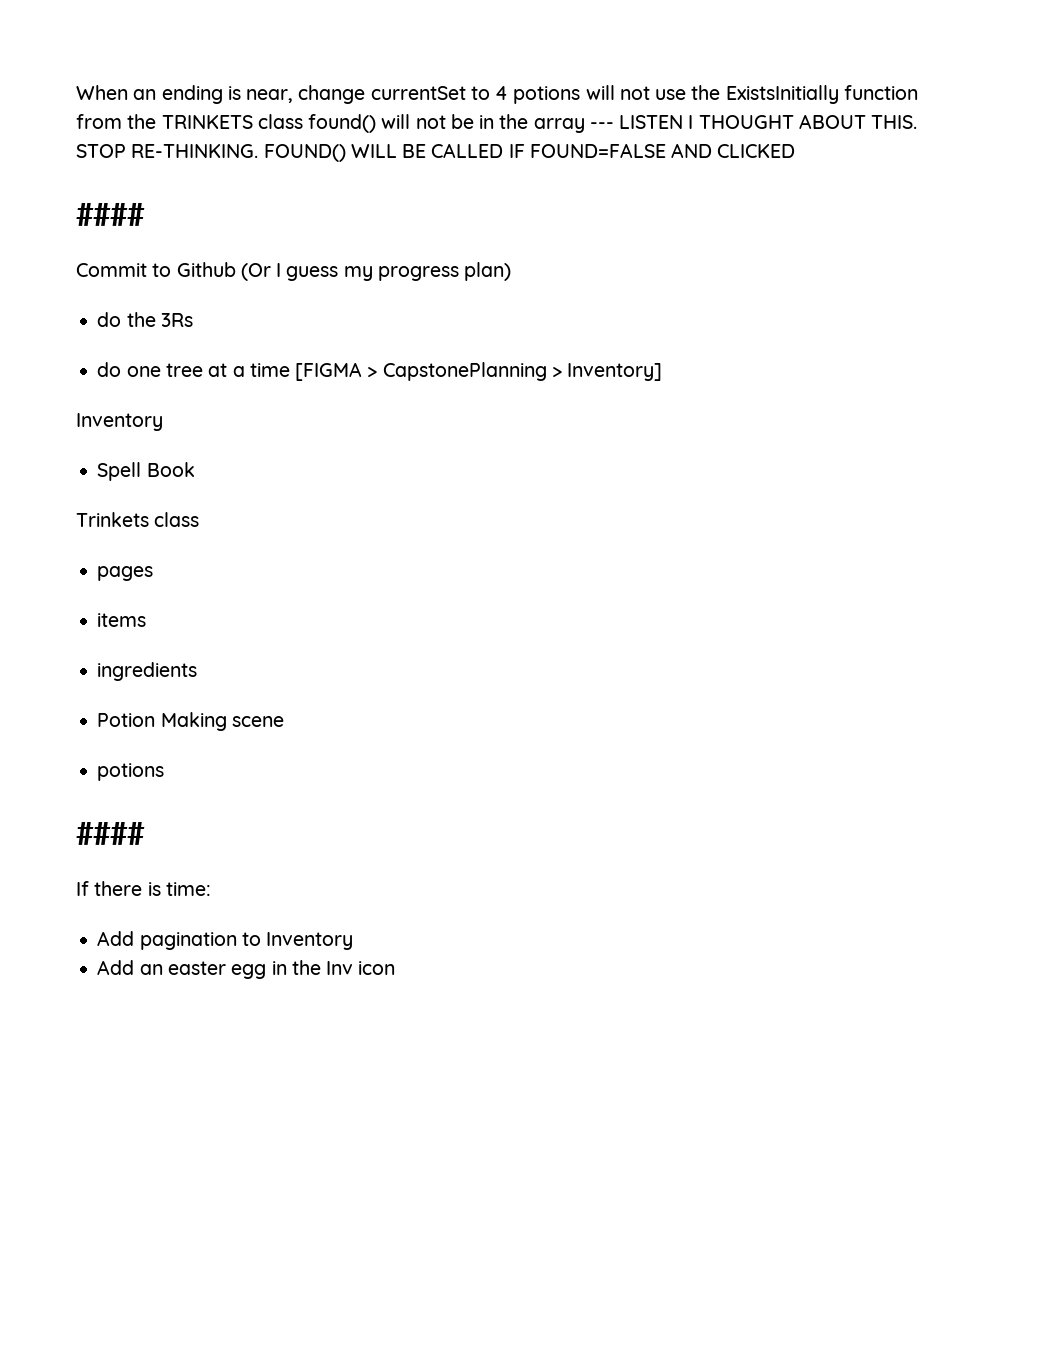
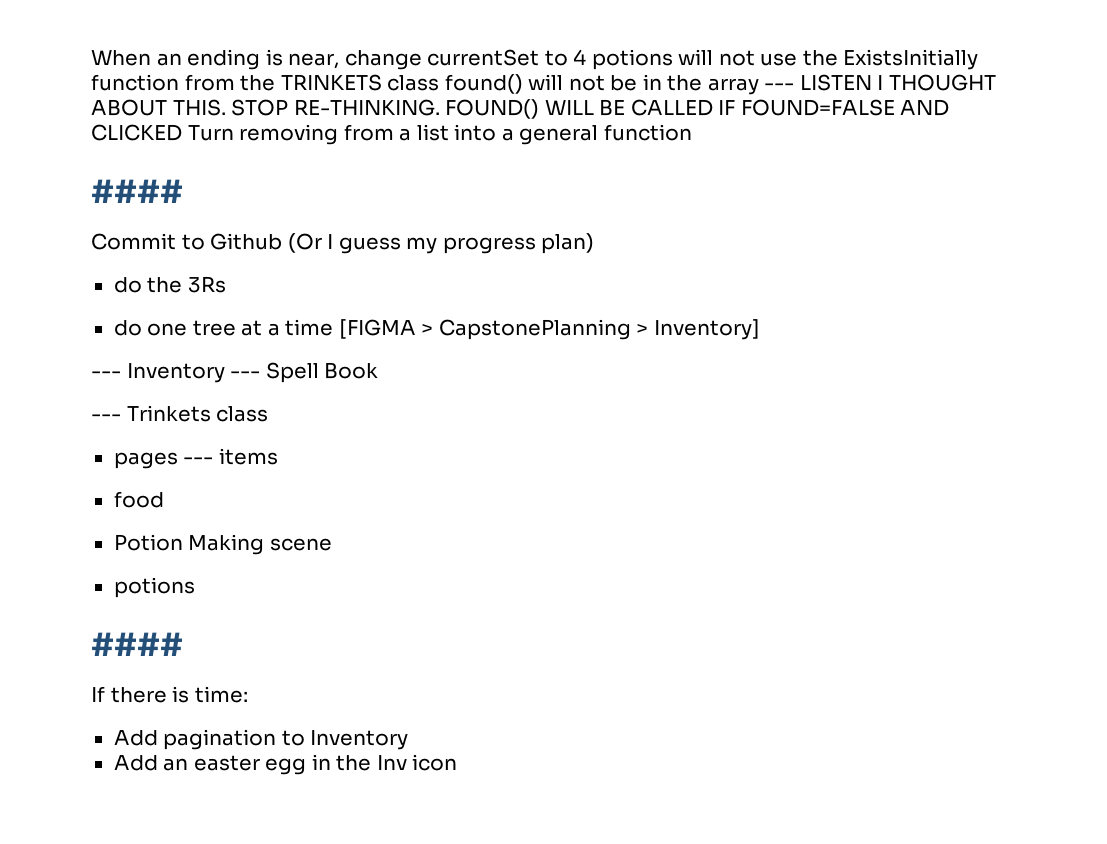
(796, 151) none -> [187,124,692,145] Turn removing from a list into a general function
[76,413,163,431] Inventory // -> [91,363,261,383] --- Inventory ---
(195, 469) none -> [91,414,121,421] ---
(154, 573) // -> [183,457,214,464] ---
[97,662,198,681] ingredients -> [113,491,164,508] food

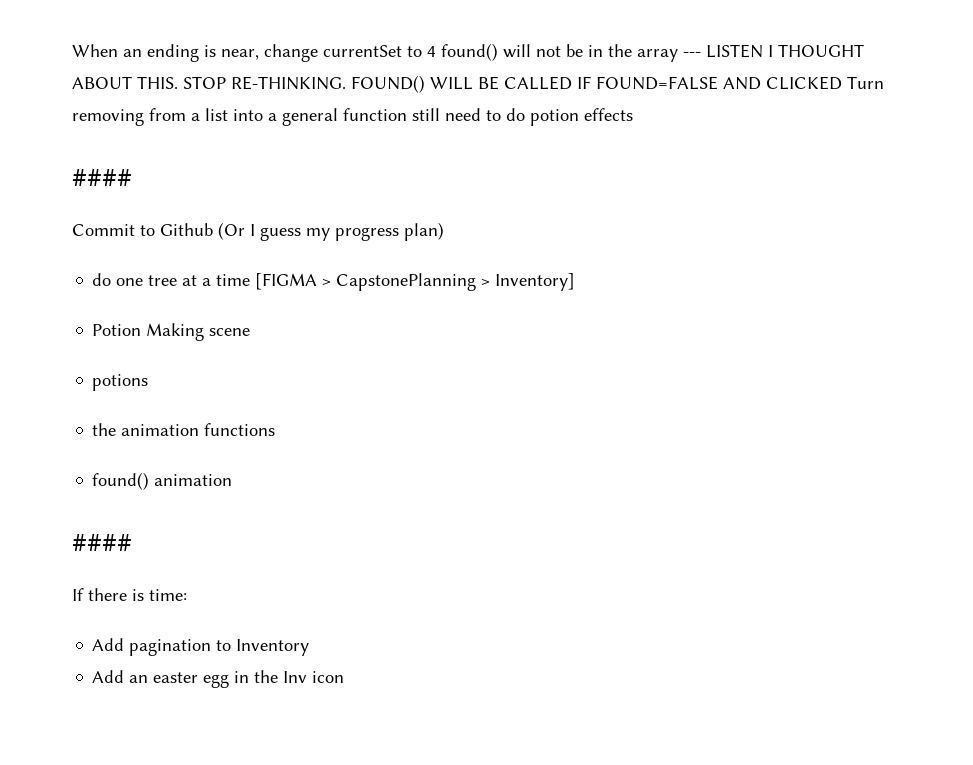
[591,49,979,70] [91,74,440,91] potions will not use the ExistsInitially function from the TRINKETS class -> (436, 51) none
(692, 132) none -> [412,108,633,126] still need to do potion effects
[113,276,226,293] // do the 3Rs -> (444, 231) none
[91,362,379,383] [91,405,269,422] [113,448,278,469] [113,491,164,508] // --- Inventory --- Spell Book // --- Trinkets class // pages --- items // food -> (576, 282) none
(195, 587) none -> [92,423,276,436] [92,472,233,490] // the animation functions // found() animation

